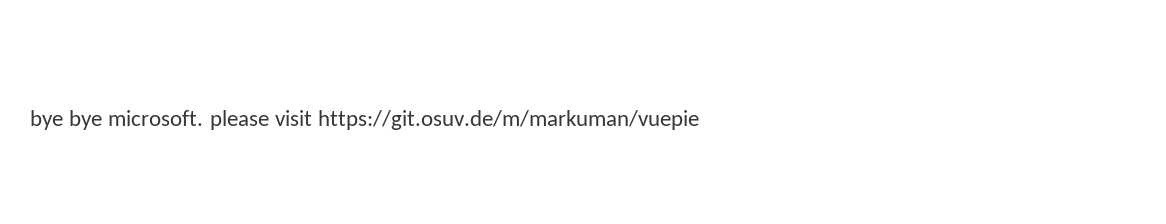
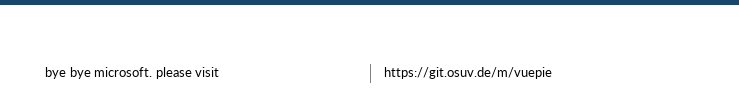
[318,110,700,130] https://git.osuv.de/m/markuman/vuepie -> [384,67,552,79] https://git.osuv.de/m/vuepie

